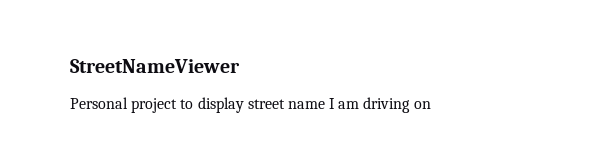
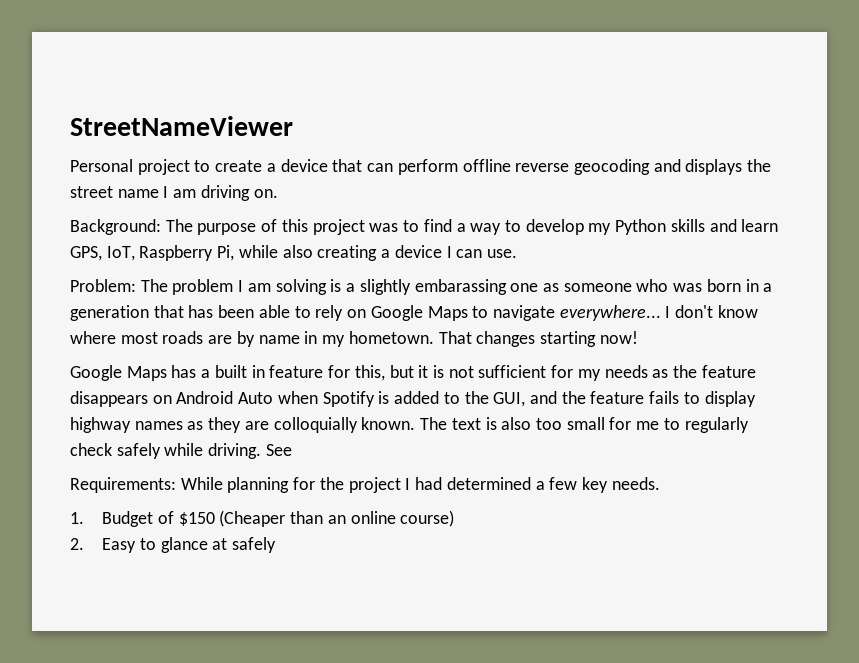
[197,97,244,113] display -> [215,159,772,175] create a device that can perform offline reverse geocoding and displays the
[413,101,431,109] on -> [253,189,278,198] [70,219,779,235] [70,245,517,261] [70,279,773,295] [70,305,758,321] [70,331,638,347] [70,365,756,381] [70,391,756,407] [70,417,749,433] [70,443,292,459] [70,477,660,493] [70,510,455,527] [70,537,277,553] on. // Background: The purpose of this project was to find a way to develop my Python skills and learn GPS, IoT, Raspberry Pi, while also creating a device I can use. // Problem: The problem I am solving is a slightly embarassing one as someone who was born in a generation that has been able to rely on Google Maps to navigate everywhere... I don't know where most roads are by name in my hometown. That changes starting now! // Google Maps has a built in feature for this, but it is not sufficient for my needs as the feature disappears on Android Auto when Spotify is added to the GUI, and the feature fails to display highway names as they are colloquially known. The text is also too small for me to regularly check safely while driving. See // Requirements: While planning for the project I had determined a few key needs. // 1. Budget of $150 (Cheaper than an online course) // 2. Easy to glance at safely

